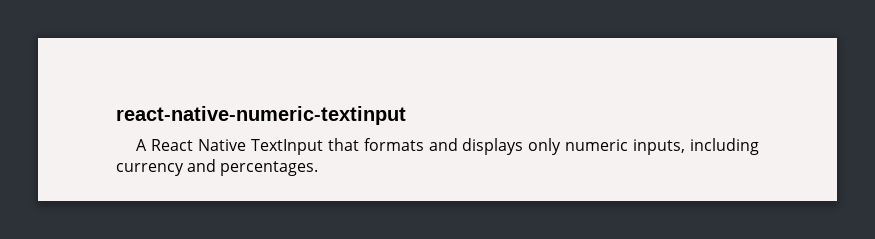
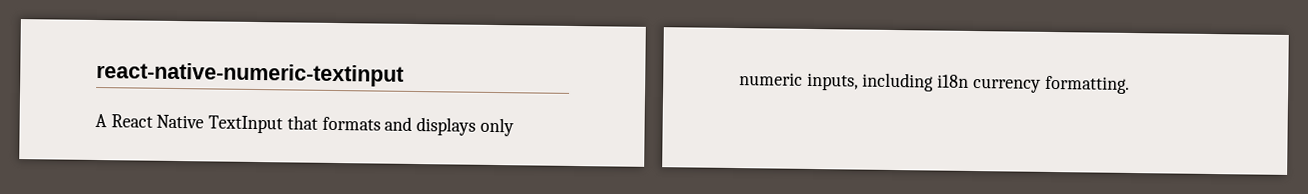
[116,159,319,176] currency and percentages. -> [937,74,1130,94] i18n currency formatting.

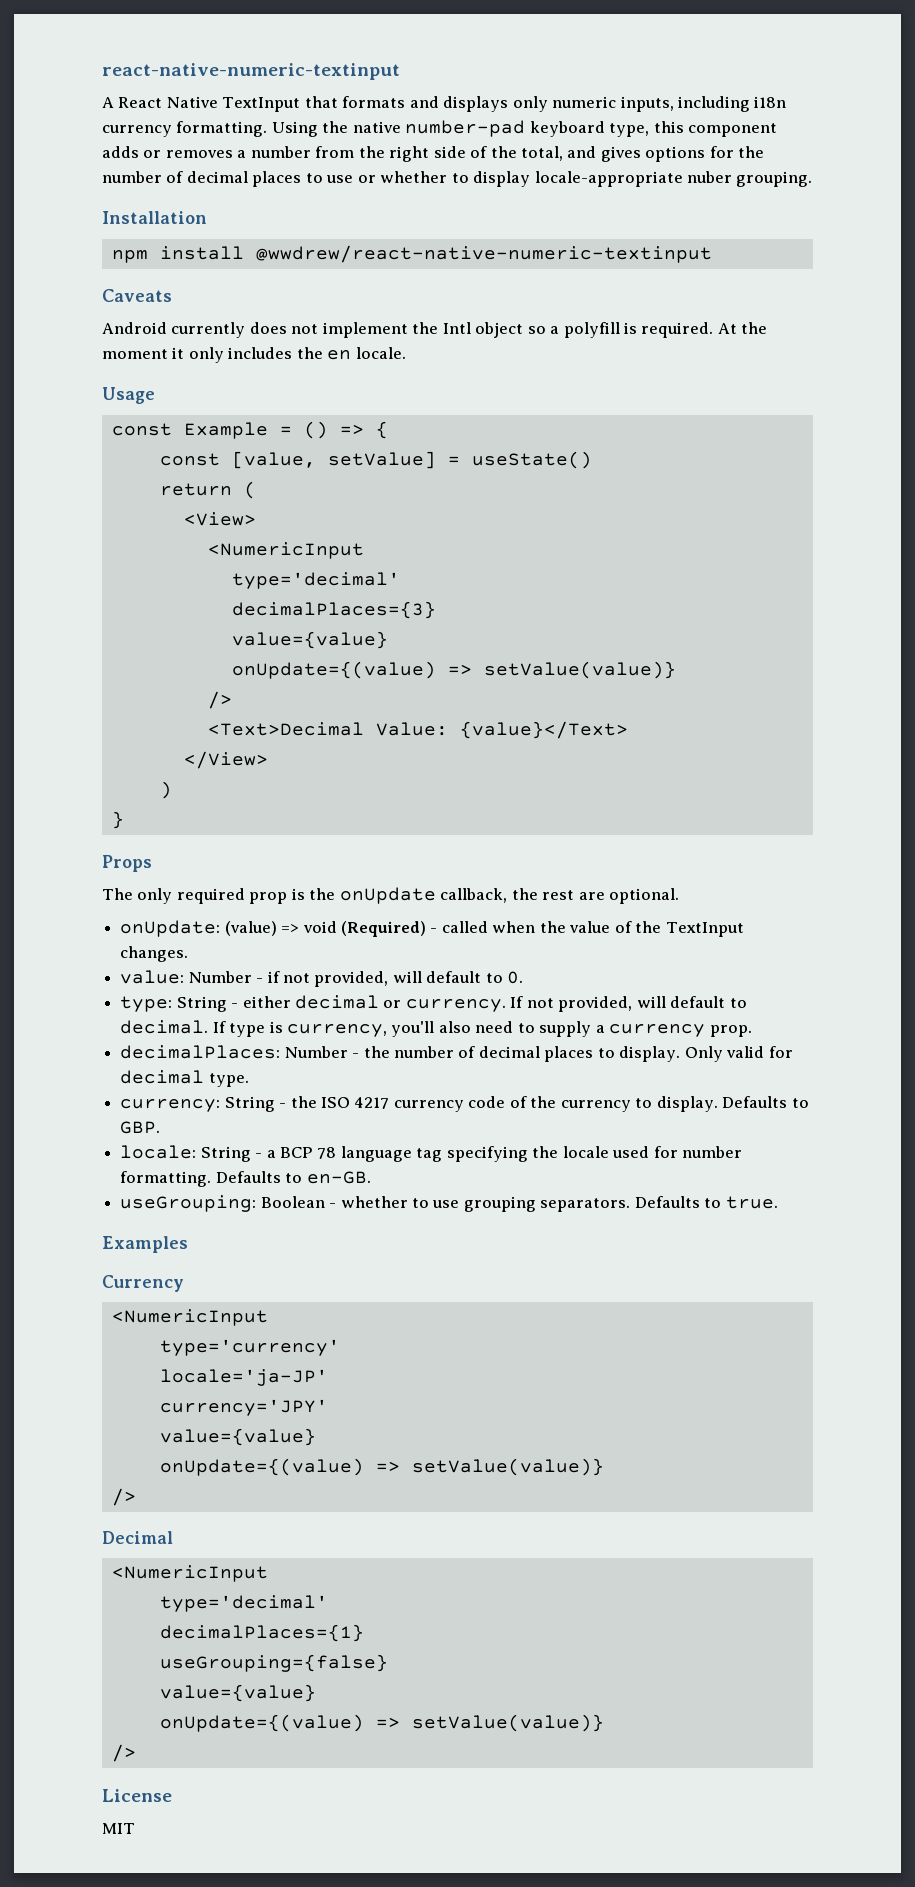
(1130, 84) none -> [271,120,778,137] [102,146,765,162] [102,171,813,187] [102,211,207,224] [111,245,712,263] [102,289,172,302] [102,322,768,338] [102,347,406,363] [102,387,155,404] [111,421,388,439] [159,451,592,469] [159,481,256,499] [183,512,256,526] [207,542,364,559] [231,572,400,589] [231,601,436,619] [231,631,388,649] [231,661,676,679] [207,691,232,709] [207,721,628,739] [183,751,268,769] [159,781,172,799] [111,811,124,829] [102,855,152,872] [102,887,680,904] [120,920,744,937] [120,946,189,962] [120,970,524,987] [120,995,747,1012] [120,1020,752,1037] [120,1045,793,1062] [120,1070,249,1087] [120,1096,809,1112] [120,1121,161,1134] [120,1145,743,1162] [120,1171,371,1187] [120,1195,778,1212] [102,1236,188,1253] [102,1275,184,1292] [111,1309,268,1326] [159,1339,340,1356] [159,1369,328,1386] [159,1399,328,1416] [159,1428,316,1446] [159,1458,604,1476] [111,1488,136,1506] [102,1531,173,1544] [111,1565,268,1582] [159,1595,328,1612] [159,1624,364,1642] [159,1654,388,1672] [159,1684,316,1702] [159,1714,604,1732] [111,1744,136,1762] [102,1789,172,1802] [102,1823,135,1834] Using the native number-pad keyboard type, this component adds or removes a number from the right side of the total, and gives options for the number of decimal places to use or whether to display locale-appropriate nuber grouping. // Installation // npm install @wwdrew/react-native-numeric-textinput // Caveats // Android currently does not implement the Intl object so a polyfill is required. At the moment it only includes the en locale. // Usage // const Example = () => { // const [value, setValue] = useState() // return ( // <View> // <NumericInput // type='decimal' // decimalPlaces={3} // value={value} // onUpdate={(value) => setValue(value)} // /> // <Text>Decimal Value: {value}</Text> // </View> // ) // } // Props // The only required prop is the onUpdate callback, the rest are optional. // onUpdate: (value) => void (Required) - called when the value of the TextInput changes. // value: Number - if not provided, will default to 0. // type: String - either decimal or currency. If not provided, will default to decimal. If type is currency, you'll also need to supply a currency prop. // decimalPlaces: Number - the number of decimal places to display. Only valid for decimal type. // currency: String - the ISO 4217 currency code of the currency to display. Defaults to GBP. // locale: String - a BCP 78 language tag specifying the locale used for number formatting. Defaults to en-GB. // useGrouping: Boolean - whether to use grouping separators. Defaults to true. // Examples // Currency // <NumericInput // type='currency' // locale='ja-JP' // currency='JPY' // value={value} // onUpdate={(value) => setValue(value)} // /> // Decimal // <NumericInput // type='decimal' // decimalPlaces={1} // useGrouping={false} // value={value} // onUpdate={(value) => setValue(value)} // /> // License // MIT

